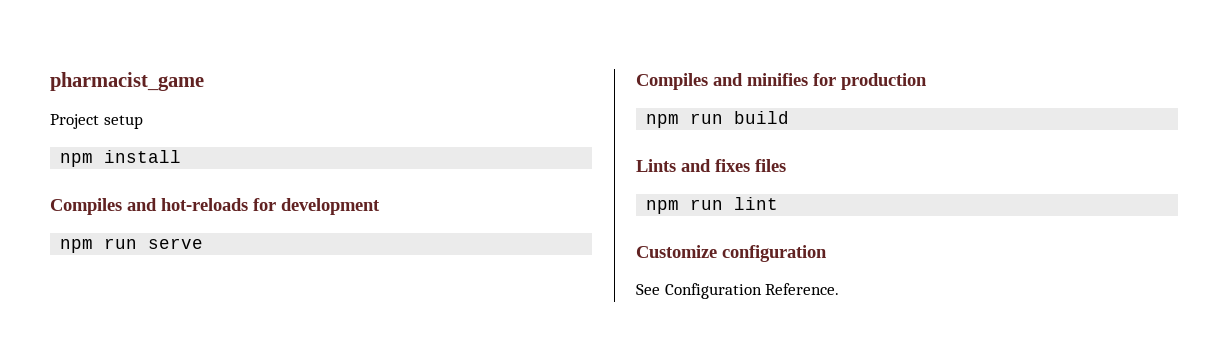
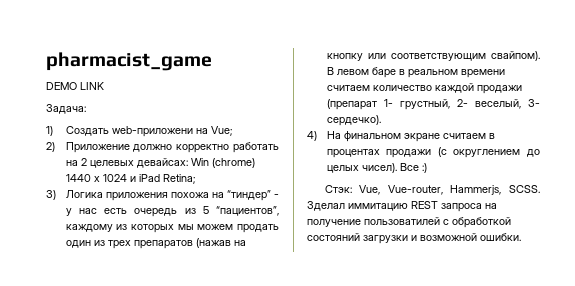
[50,114,143,129] [60,150,182,167] [50,198,380,215] [60,238,204,253] [636,73,927,90] [646,111,790,128] [636,159,786,172] [646,197,779,214] [636,245,827,262] [636,283,840,299] Project setup // npm install // Compiles and hot-reloads for development // npm run serve // Compiles and minifies for production // npm run build // Lints and fixes files // npm run lint // Customize configuration // See Configuration Reference. -> [46,82,104,90] [46,104,86,114] [46,126,232,137] [46,142,279,153] [65,158,255,168] [65,174,195,184] [46,190,280,201] [65,206,280,217] [65,224,279,233] [65,238,246,249] [326,51,540,61] [326,67,505,78] [326,83,522,94] [326,99,540,110] [326,115,381,126] [307,131,495,142] [326,147,540,158] [326,163,427,173] [324,185,540,195] [307,201,497,212] [307,217,511,228] [307,233,521,244] DEMO LINK // Задача: // 1) Создать web-приложени на Vue; // 2) Приложение должно корректно работать на 2 целевых девайсах: Win (chrome) 1440 x 1024 и iPad Retina; // 3) Логика приложения похожа на “тиндер” - у нас есть очередь из 5 “пациентов”, каждому из которых мы можем продать один из трех препаратов (нажав на кнопку или соответствующим свайпом). В левом баре в реальном времени считаем количество каждой продажи (препарат 1- грустный, 2- веселый, 3- сердечко). // 4) На финальном экране считаем в процентах продажи (с округлением до целых чисел). Все :) // Стэк: Vue, Vue-router, Hammerjs, SCSS. Зделал иммитацию REST запроса на получение пользоватилей с обработкой состояний загрузки и возможной ошибки.

